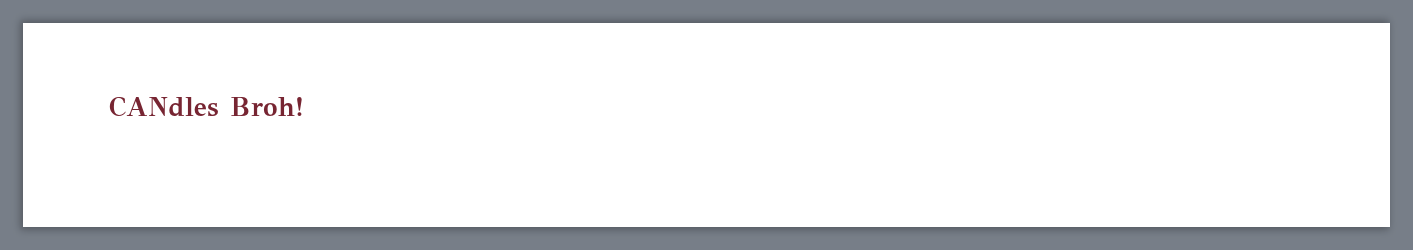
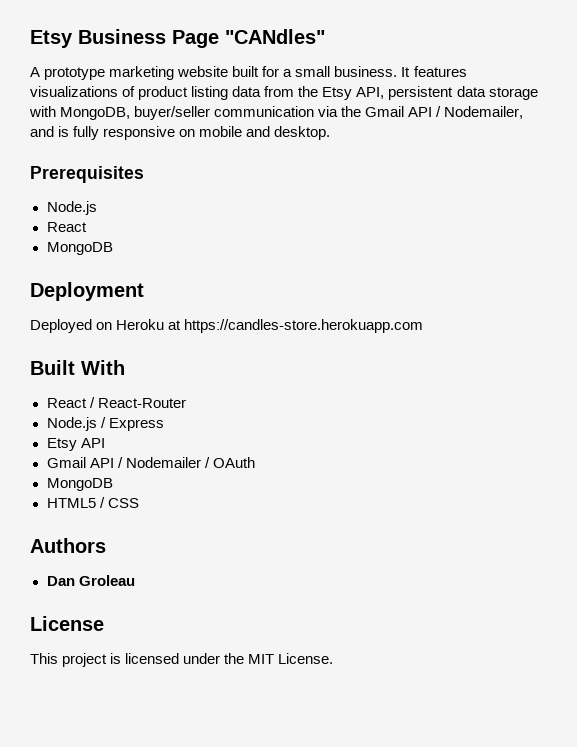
[109,96,304,117] CANdles Broh! -> [30,29,325,48] [30,66,467,80] [30,86,538,100] [29,106,524,120] [30,126,331,140] [30,166,144,183] [46,201,97,215] [46,222,87,232] [46,242,113,255] [30,282,144,301] [30,319,424,333] [30,360,125,375] [46,397,186,408] [46,417,164,431] [46,438,105,451] [46,457,255,468] [46,478,113,491] [46,497,139,508] [30,538,106,553] [46,575,135,586] [30,616,104,631] [30,653,334,667] Etsy Business Page "CANdles" // A prototype marketing website built for a small business. It features visualizations of product listing data from the Etsy API, persistent data storage with MongoDB, buyer/seller communication via the Gmail API / Nodemailer, and is fully responsive on mobile and desktop. // Prerequisites // Node.js // React // MongoDB // Deployment // Deployed on Heroku at https://candles-store.herokuapp.com // Built With // React / React-Router // Node.js / Express // Etsy API // Gmail API / Nodemailer / OAuth // MongoDB // HTML5 / CSS // Authors // Dan Groleau // License // This project is licensed under the MIT License.

